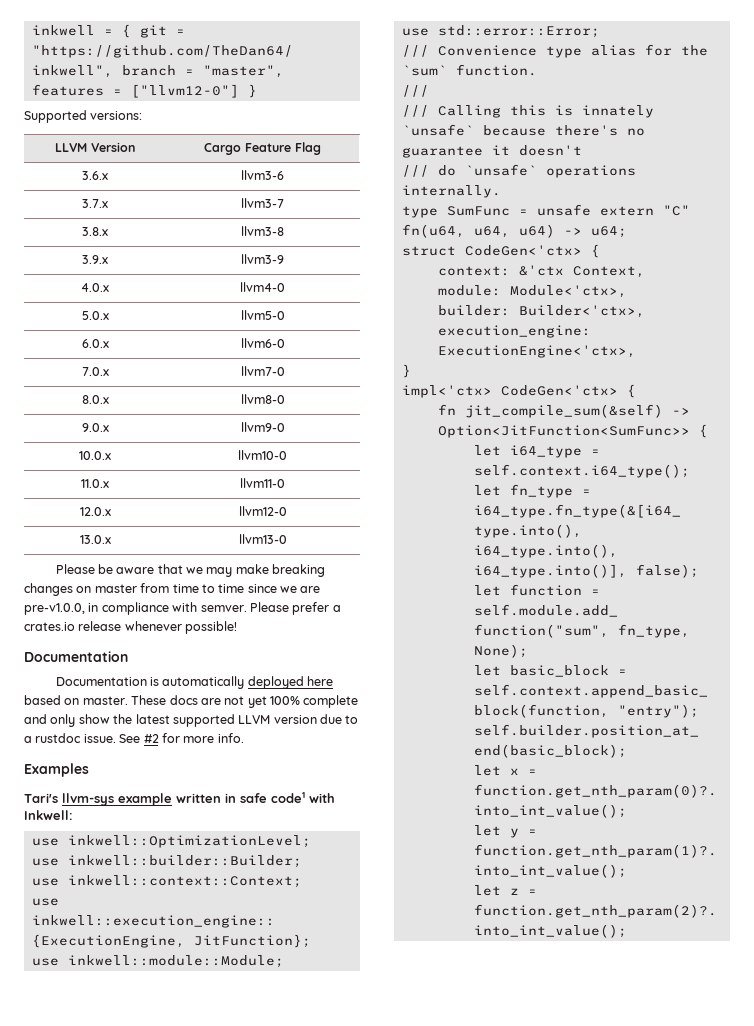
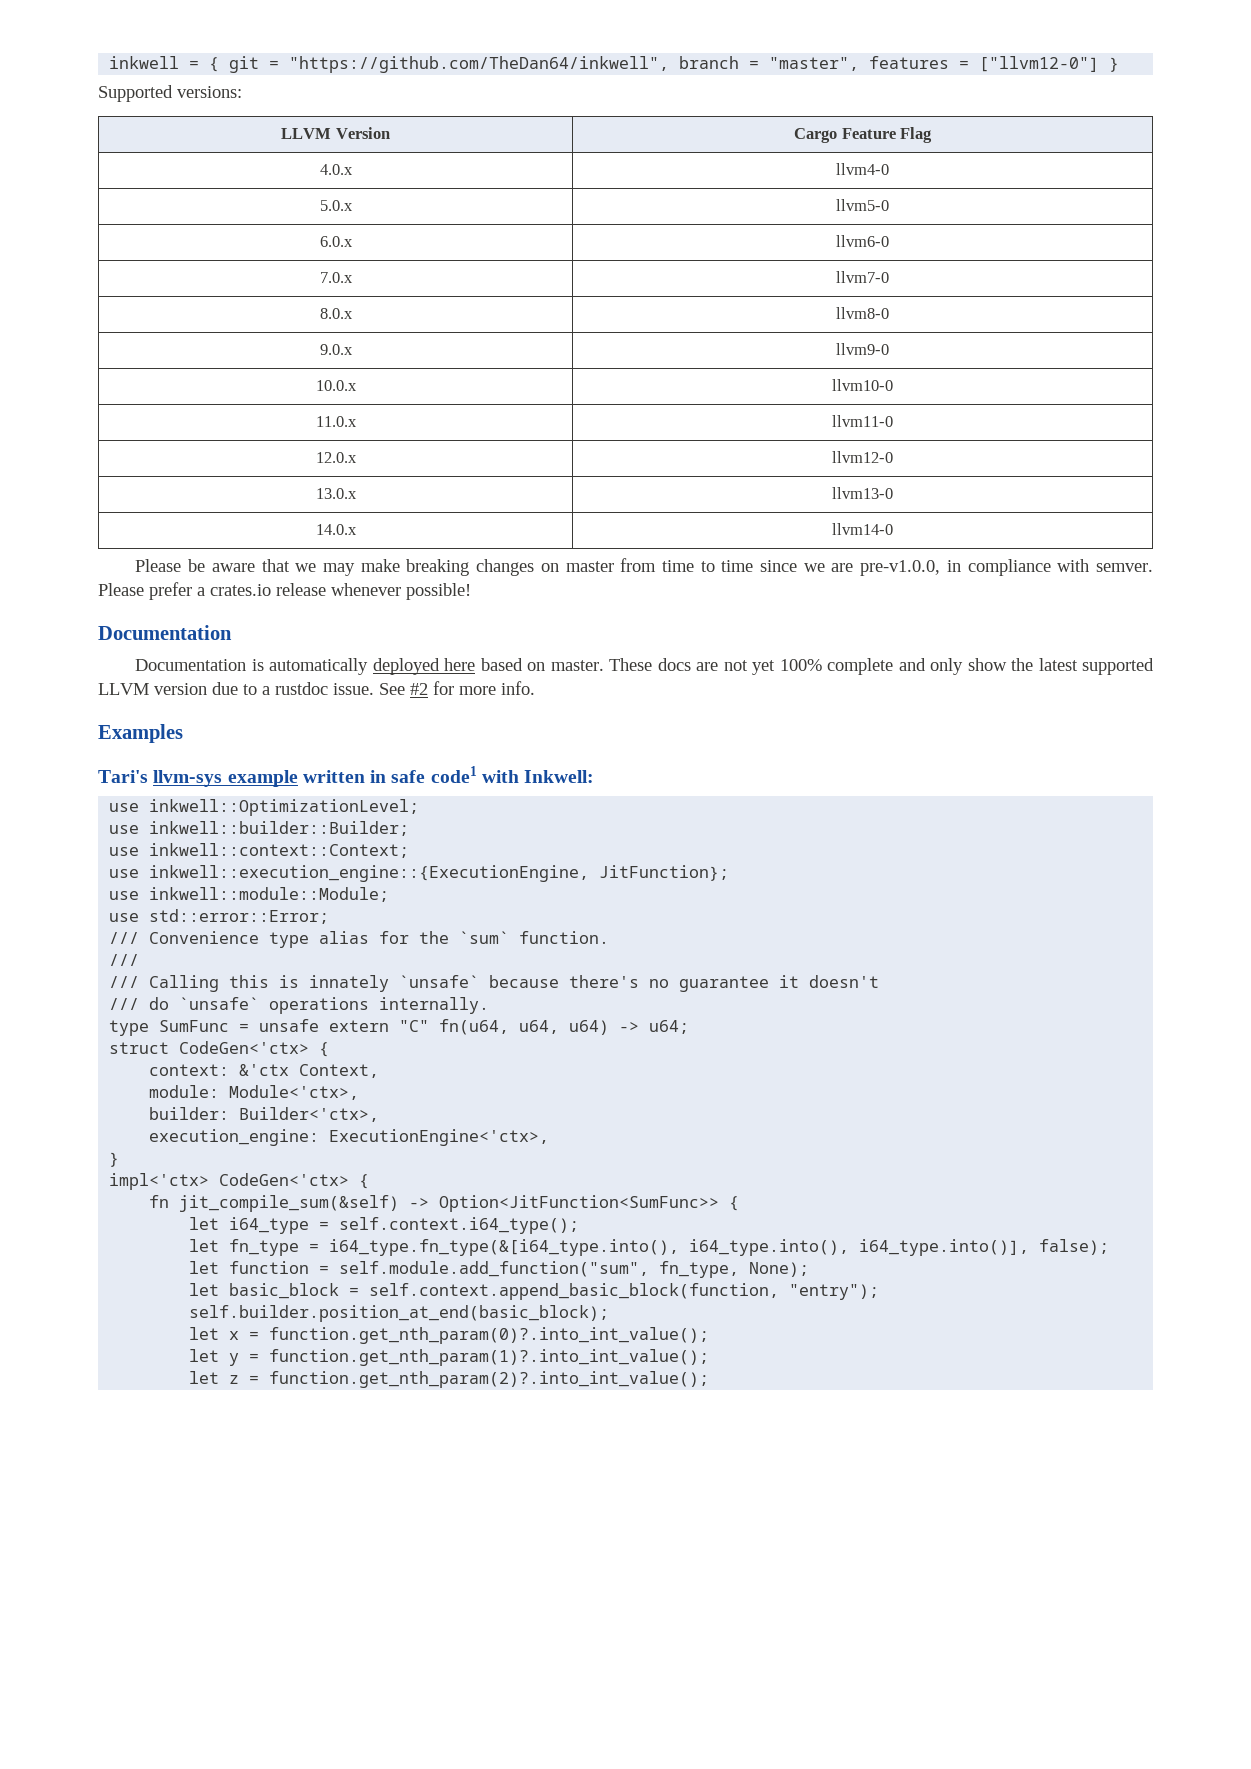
[82,171,108,180] [241,170,284,180] [82,199,108,208] [241,198,284,208] [82,227,108,236] [241,226,284,236] [82,255,108,264] [241,254,284,264] // 3.6.x | llvm3-6 // 3.7.x | llvm3-7 // 3.8.x | llvm3-8 // 3.9.x | llvm3-9 -> (932, 135) none
(287, 539) none -> [315,524,357,535] [831,523,893,535] // 14.0.x | llvm14-0

